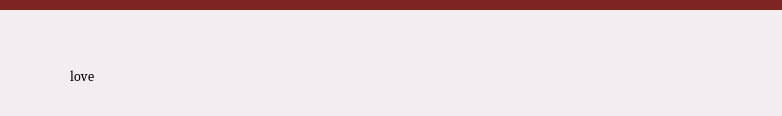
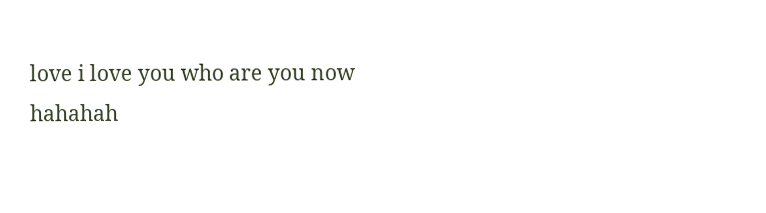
[70,70,94,81] love -> [29,63,356,86] [29,103,119,122] love i love you who are you now // hahahah

